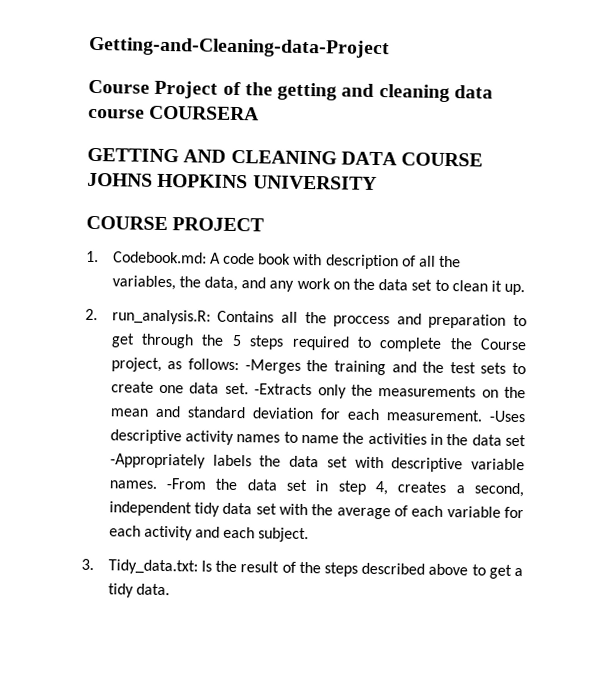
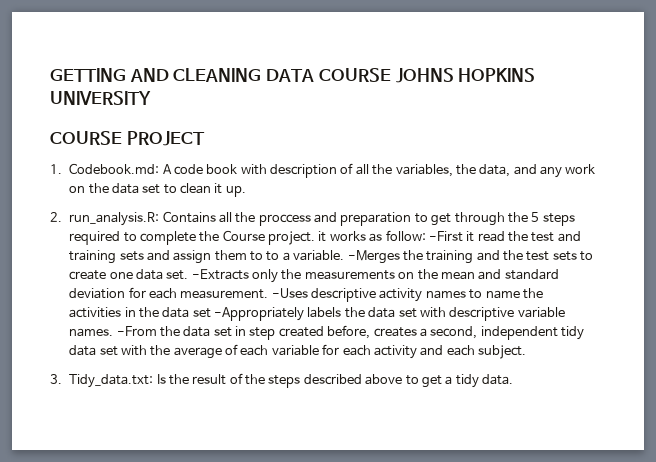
[89,36,390,59] [88,79,493,103] [88,105,260,121] Getting-and-Cleaning-data-Project // Course Project of the getting and cleaning data course COURSERA // -> (50, 75) none
[110,357,240,372] project, as follows: -> [268,230,581,245] [69,250,345,264] project. it works as follow: -First it read the test and training sets and assign them to to a variable.
[375,481,390,496] 4, -> [278,325,371,339] created before,

